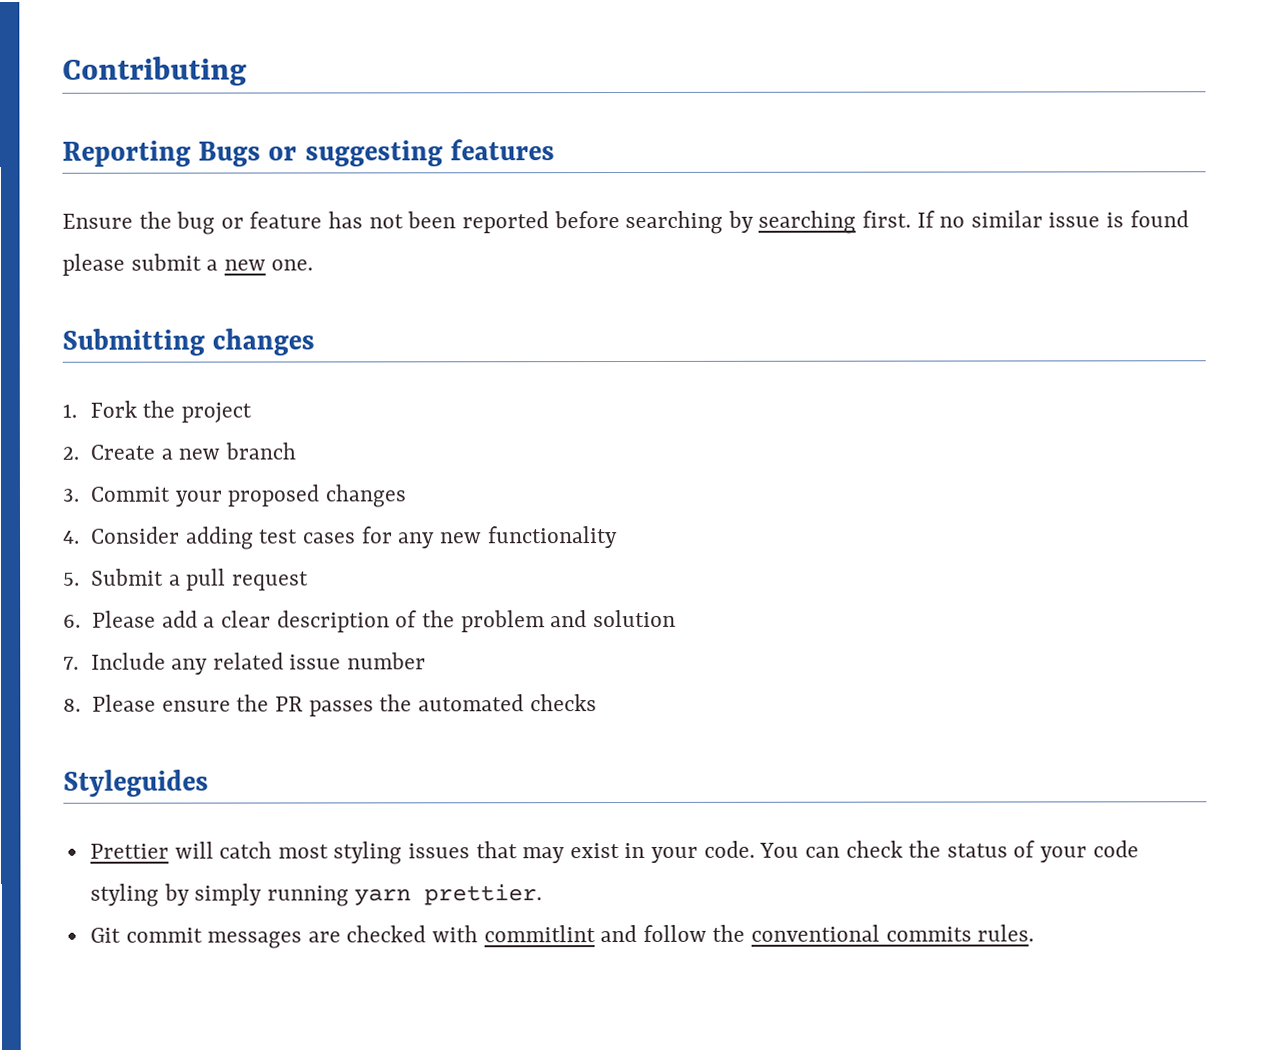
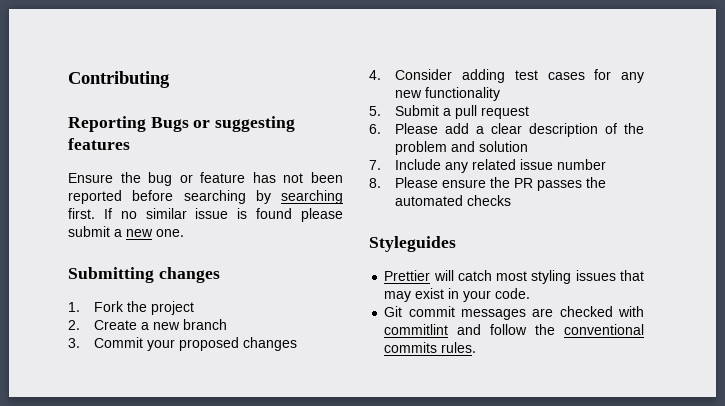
[759,840,1139,863] [89,883,543,907] You can check the status of your code styling by simply running yarn prettier. -> (531, 293) none

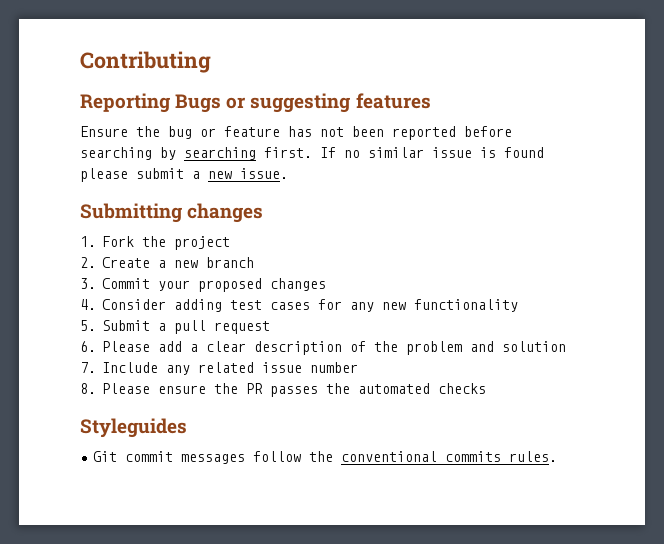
[156,229,184,237] one. -> [240,168,288,179] issue.
[384,270,644,284] [384,288,531,302] [384,306,644,320] [384,324,482,335] Prettier will catch most styling issues that may exist in your code. // Git commit messages are checked with commitlint and -> [93,451,246,464] Git commit messages

